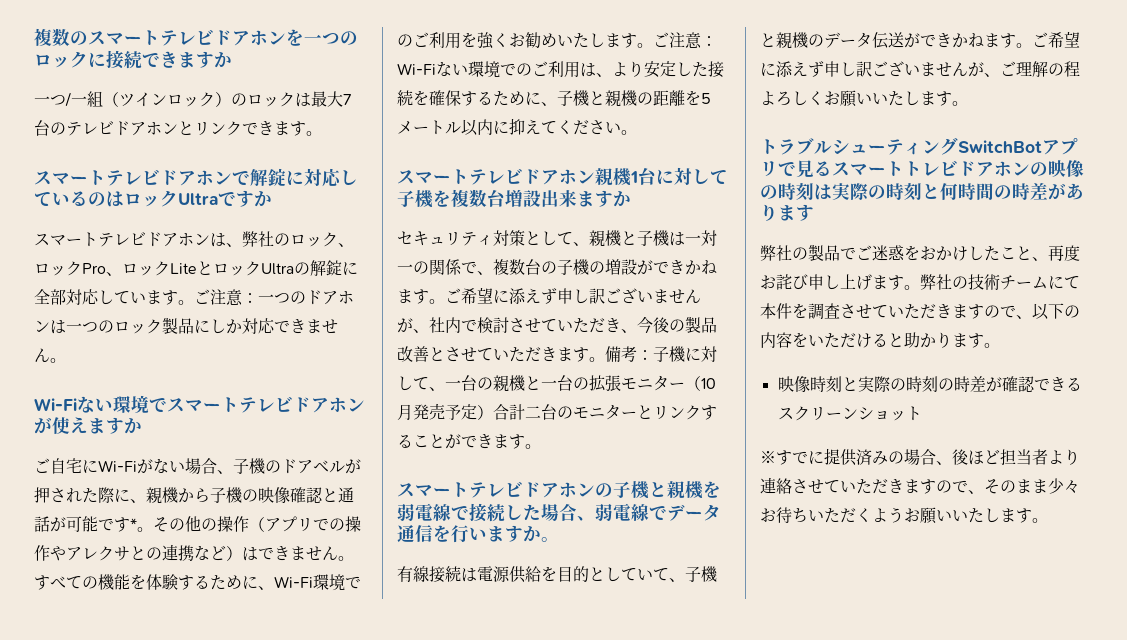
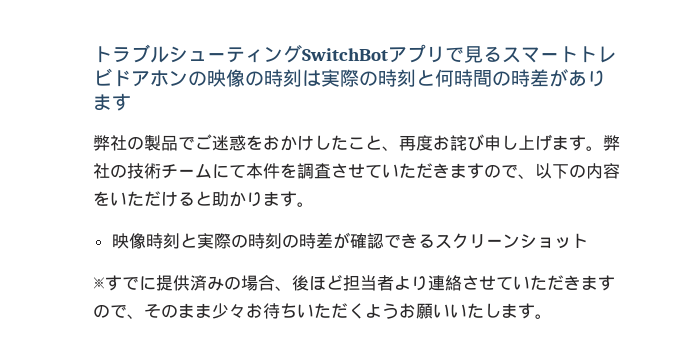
[34,28,358,47] [34,50,232,69] [34,91,352,107] [34,120,322,136] [34,168,358,187] [34,190,272,207] [34,231,354,247] [34,260,358,276] [34,289,354,306] [34,317,338,334] [34,348,66,363] [34,395,365,414] [34,417,142,434] [34,458,361,474] [34,487,354,504] [34,516,361,532] [34,544,354,561] [34,574,361,591] [397,32,717,49] [397,61,724,78] [397,90,711,106] [397,118,637,136] [397,167,728,186] [397,189,631,208] [397,230,717,246] [397,259,717,275] [397,287,701,304] [397,316,717,334] [397,346,717,362] [397,375,716,392] [397,403,717,420] [397,434,541,449] [397,481,721,499] [397,503,721,522] [397,525,559,543] [397,566,718,583] [760,31,1080,49] [760,61,1080,77] [760,90,968,107] 複数のスマートテレビドアホンを一つのロックに接続できますか // 一つ/一組（ツインロック）のロックは最大7台のテレビドアホンとリンクできます。 // スマートテレビドアホンで解錠に対応しているのはロックUltraですか // スマートテレビドアホンは、弊社のロック、ロックPro、ロックLiteとロックUltraの解錠に全部対応しています。ご注意：一つのドアホンは一つのロック製品にしか対応できません。 // Wi-Fiない環境でスマートテレビドアホンが使えますか // ご自宅にWi-Fiがない場合、子機のドアベルが押された際に、親機から子機の映像確認と通話が可能です*。その他の操作（アプリでの操作やアレクサとの連携など）はできません。すべての機能を体験するために、Wi-Fi環境でのご利用を強くお勧めいたします。ご注意：Wi-Fiない環境でのご利用は、より安定した接続を確保するために、子機と親機の距離を5メートル以内に抑えてください。 // スマートテレビドアホン親機1台に対して子機を複数台増設出来ますか // セキュリティ対策として、親機と子機は一対一の関係で、複数台の子機の増設ができかねます。ご希望に添えず申し訳ございませんが、社内で検討させていただき、今後の製品改善とさせていただきます。備考：子機に対して、一台の親機と一台の拡張モニター（10月発売予定）合計二台のモニターとリンクすることができます。 // スマートテレビドアホンの子機と親機を弱電線で接続した場合、弱電線でデータ通信を行いますか。 // 有線接続は電源供給を目的としていて、子機と親機のデータ伝送ができかねます。ご希望に添えず申し訳ございませんが、ご理解の程よろしくお願いいたします。 // -> (93, 54) none

